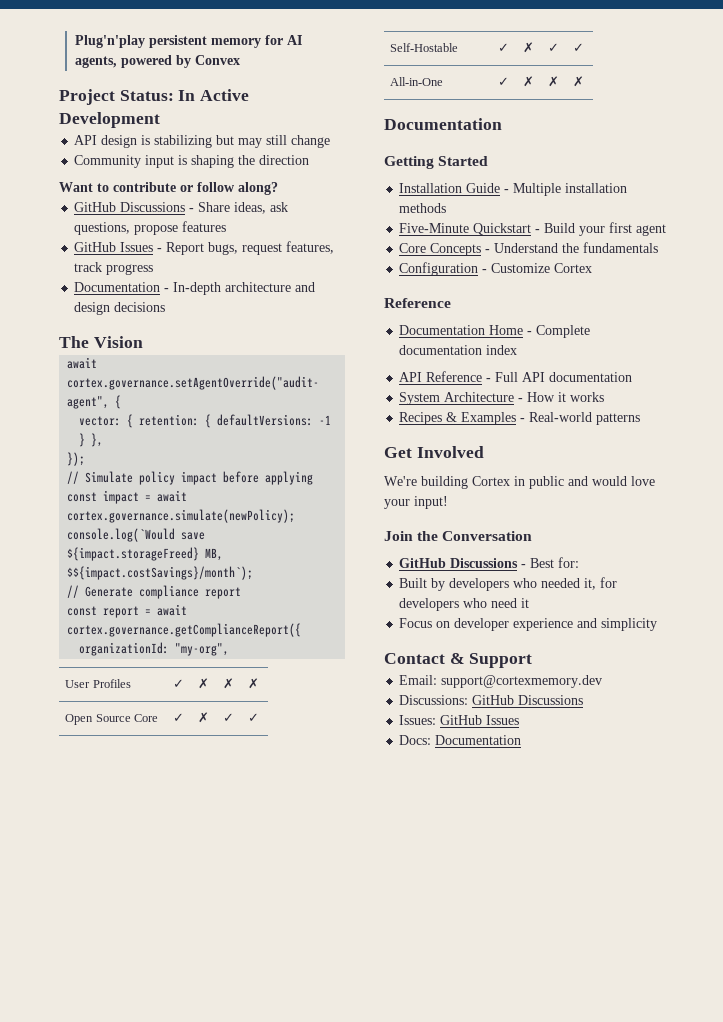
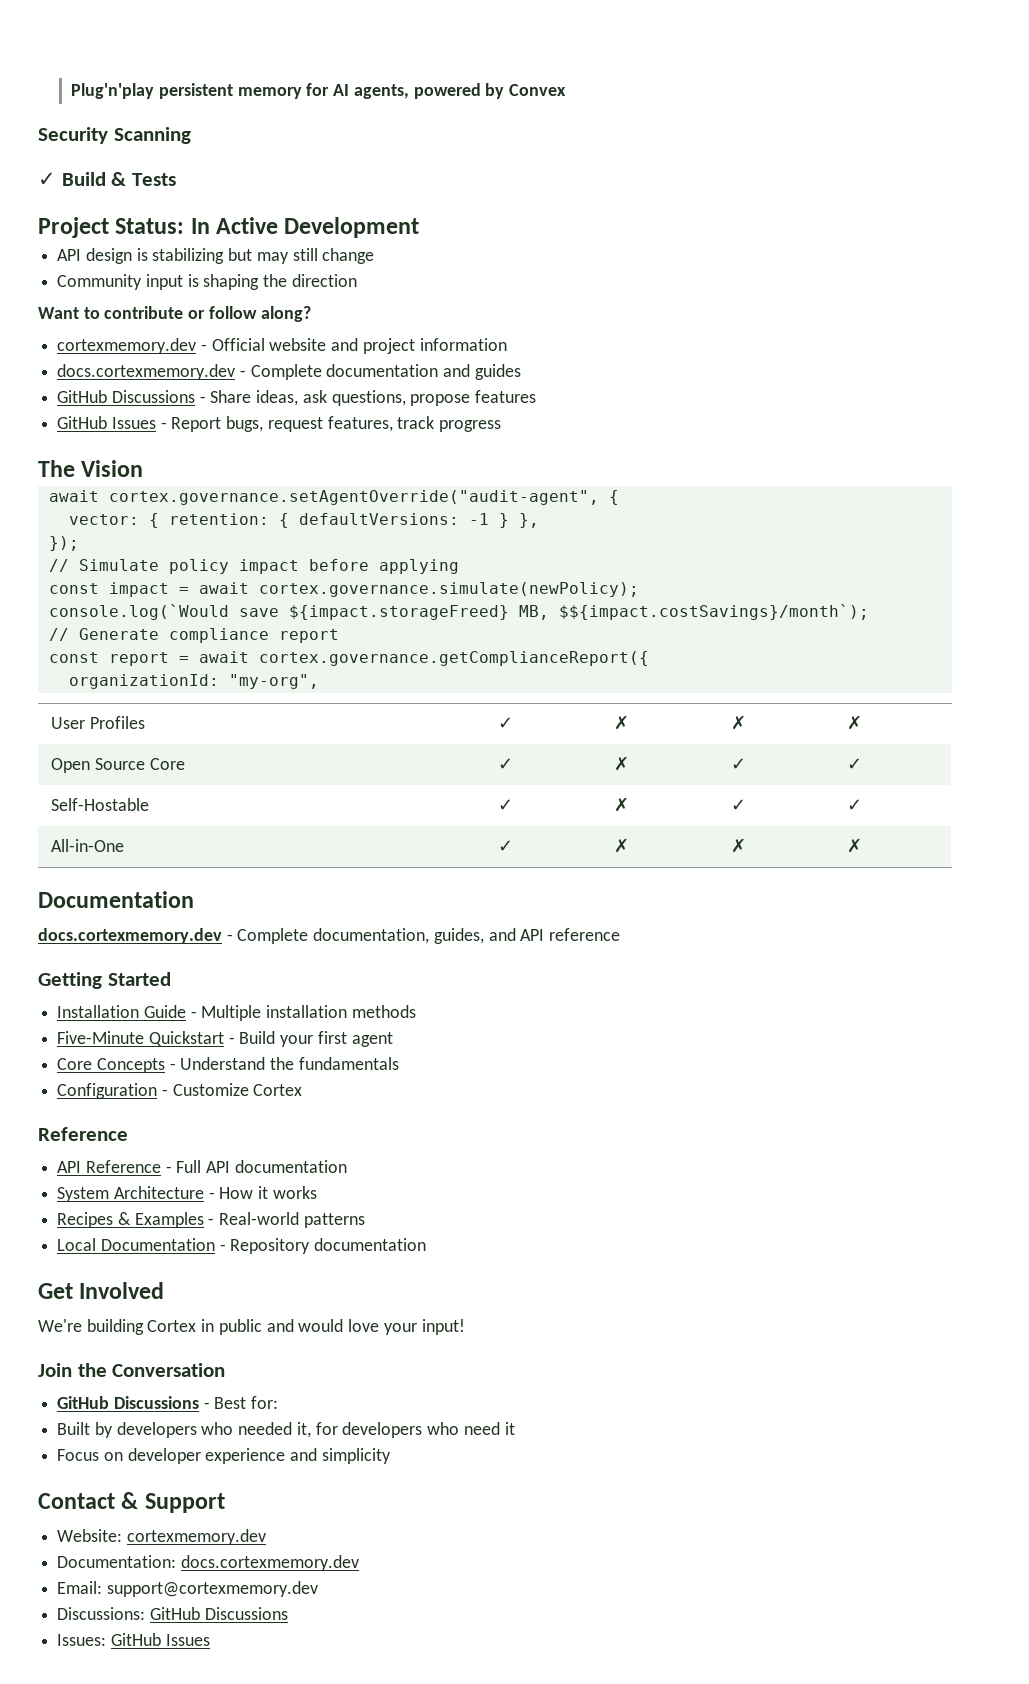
(240, 60) none -> [38,127,191,144] [38,172,176,186] // Security Scanning // ✓ Build & Tests
(278, 188) none -> [57,338,507,354] [57,364,521,380] // cortexmemory.dev - Official website and project information // docs.cortexmemory.dev - Complete documentation and guides
[74,282,316,295] [74,302,166,315] // Documentation - In-depth architecture and design decisions -> (502, 426) none
(502, 124) none -> [38,928,621,944] // docs.cortexmemory.dev - Complete documentation, guides, and API reference
[399,325,591,338] [399,345,518,355] // Documentation Home - Complete documentation index -> (128, 1134) none
(641, 419) none -> [57,1238,427,1254] // Local Documentation - Repository documentation
(533, 660) none -> [57,1529,266,1545] [57,1555,359,1571] // Website: cortexmemory.dev // Documentation: docs.cortexmemory.dev
[399,735,522,745] // Docs: Documentation -> (210, 1640) none

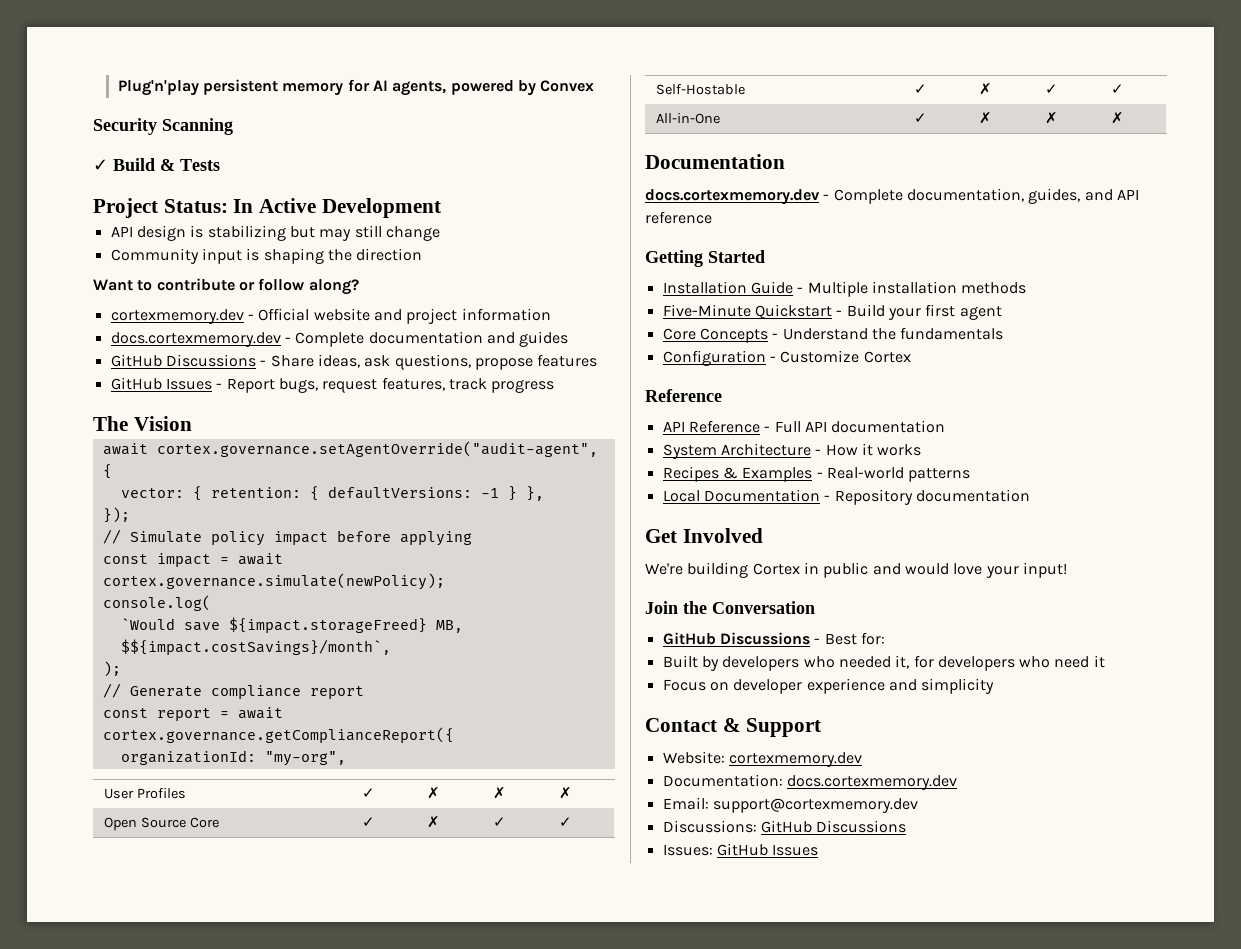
[48,604,229,620] console.log(`Would -> [102,595,211,611] [120,618,175,630] console.log( // `Would
[558,604,869,620] $${impact.costSavings}/month`); -> [120,639,391,655] [102,661,121,677] $${impact.costSavings}/month`, // );

